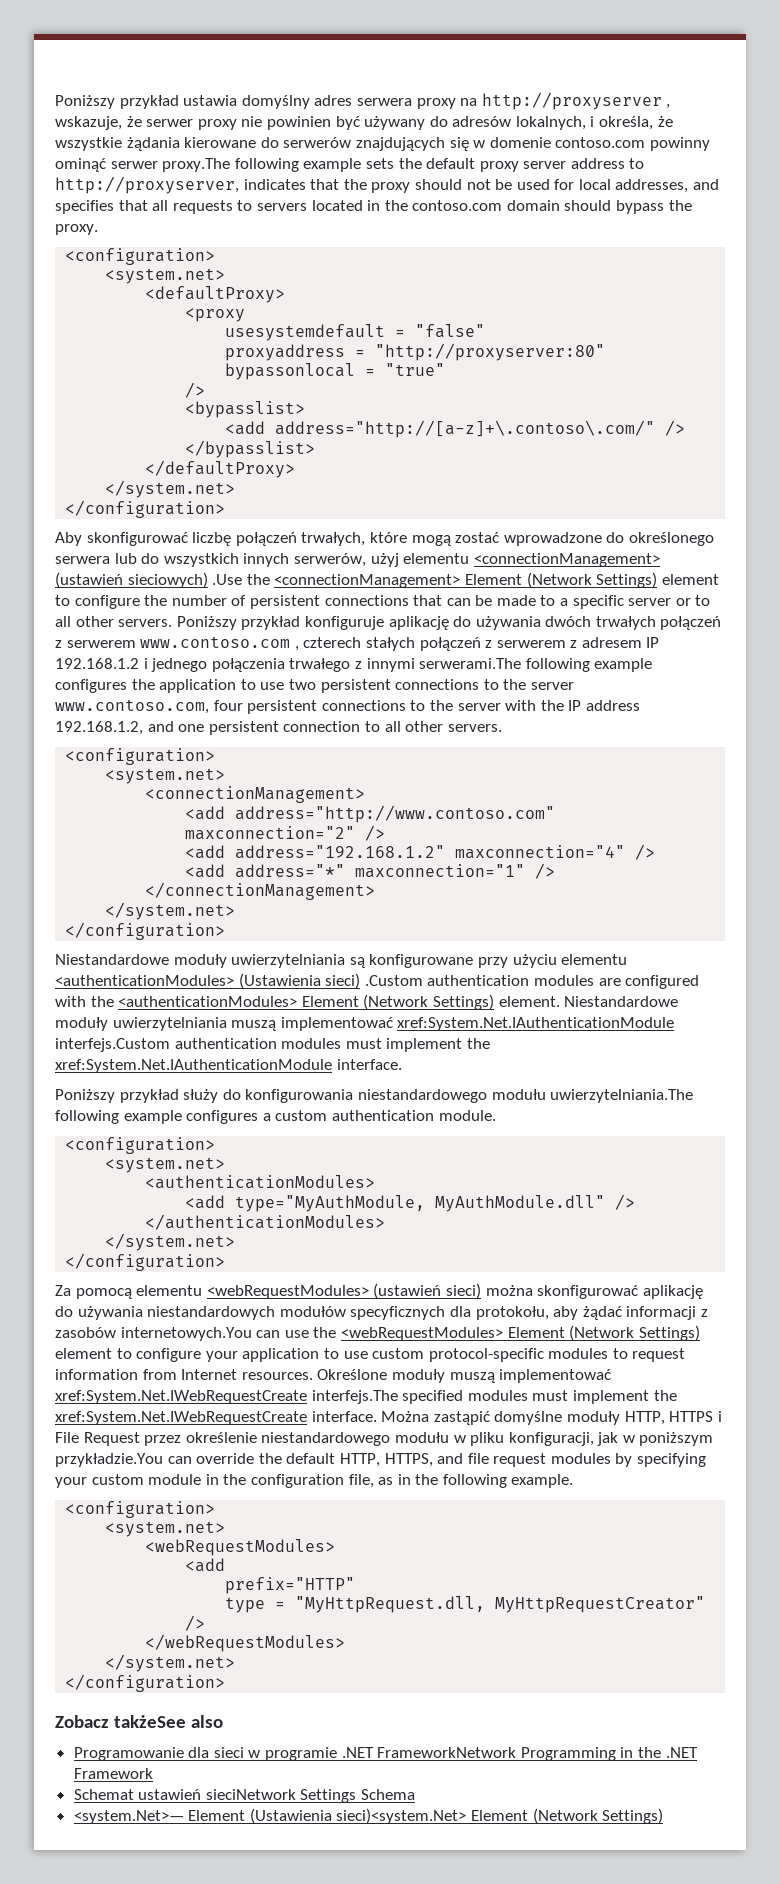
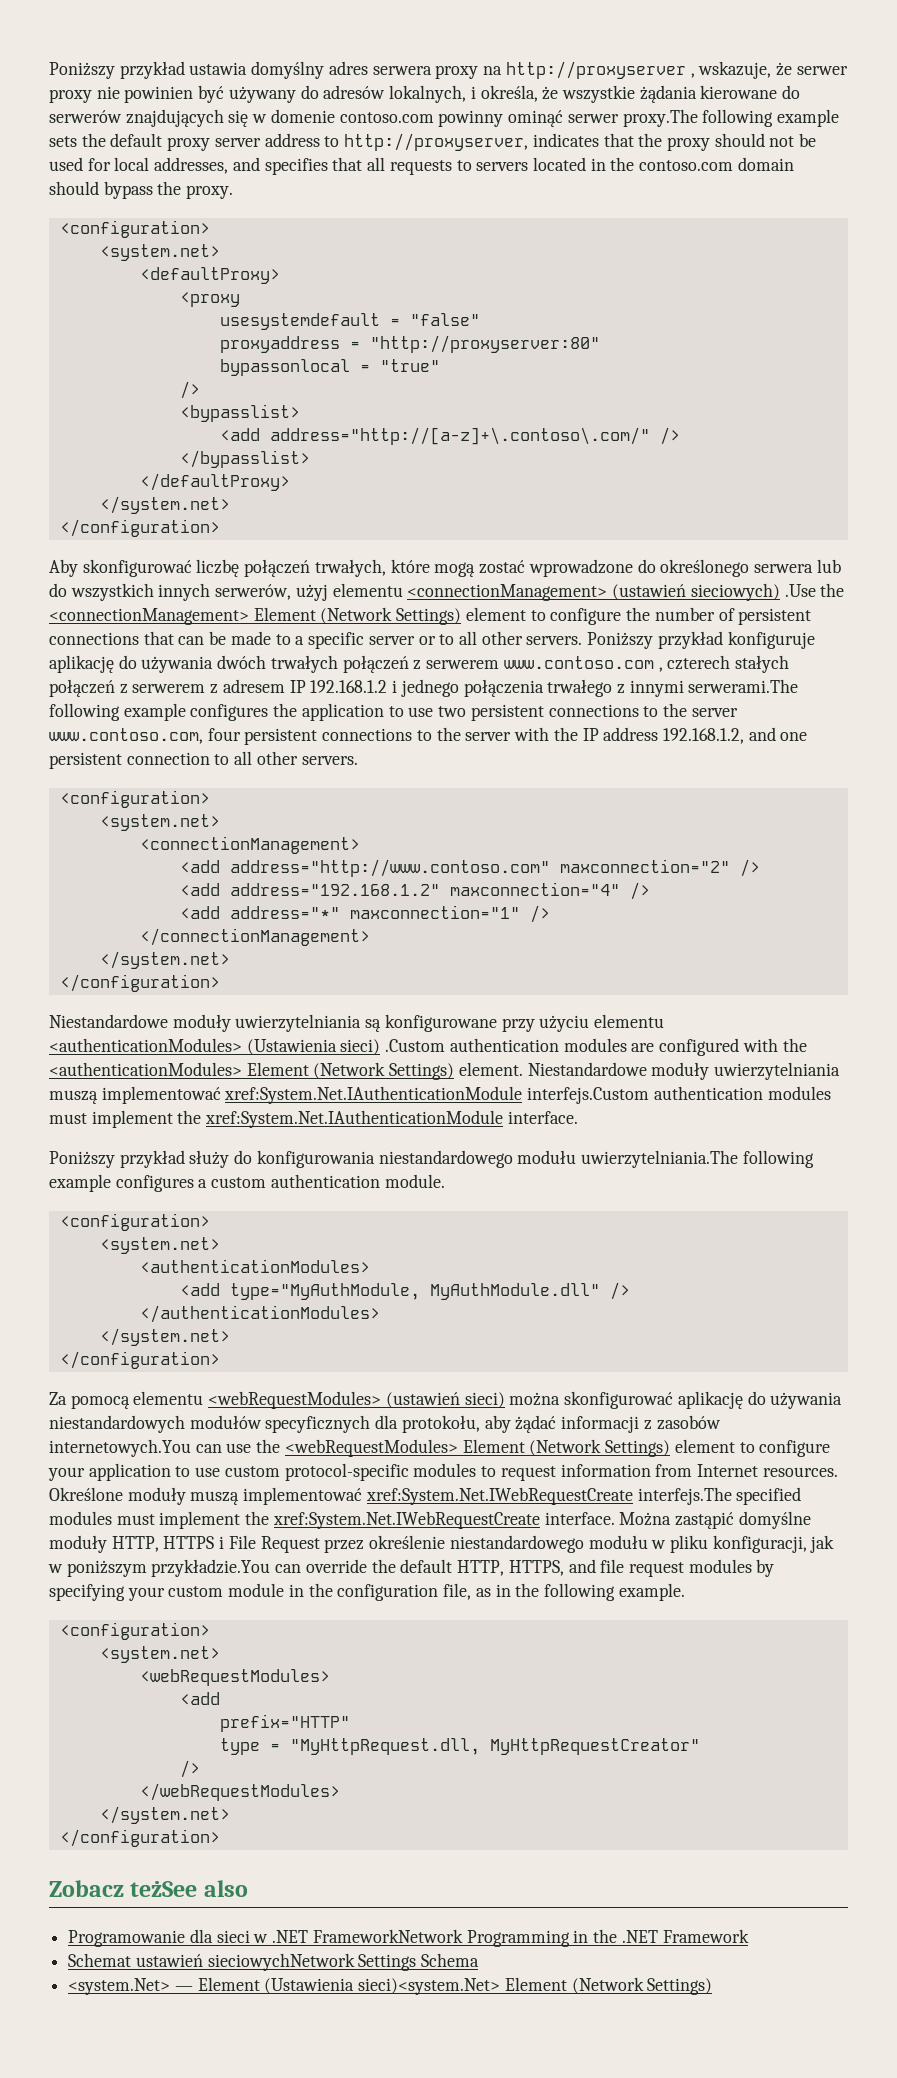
[113,1715,186,1728] takżeSee -> [130,1881,198,1897] teżSee
[265,1747,338,1761] programie -> (269, 1938) none
[205,1789,296,1800] sieciNetwork -> [207,1953,355,1971] sieciowychNetwork
[73,1810,184,1824] <system.Net>— -> [68,1978,193,1995] <system.Net> —

